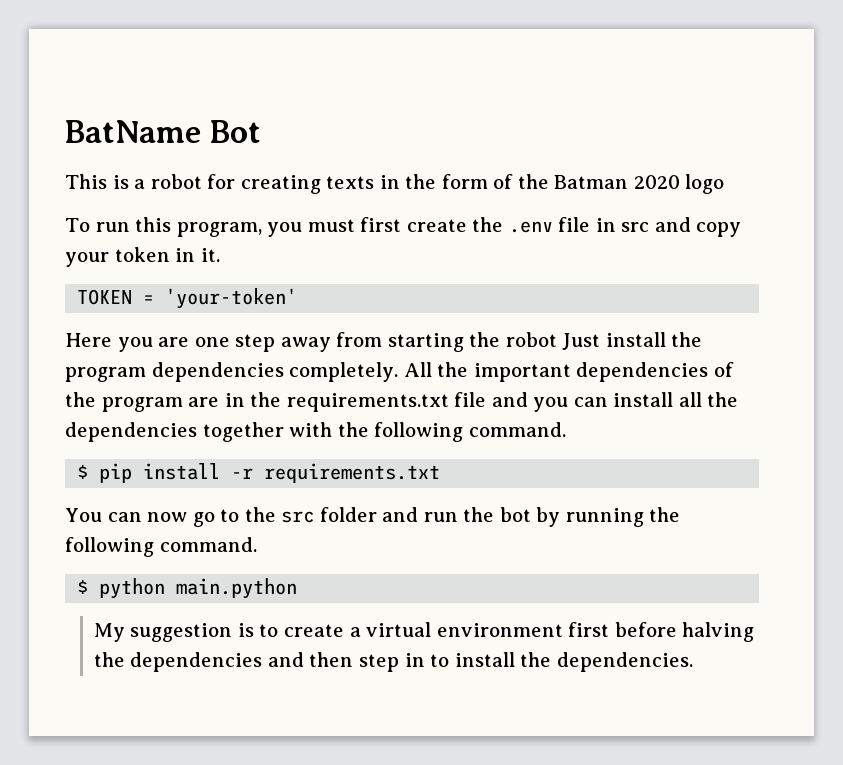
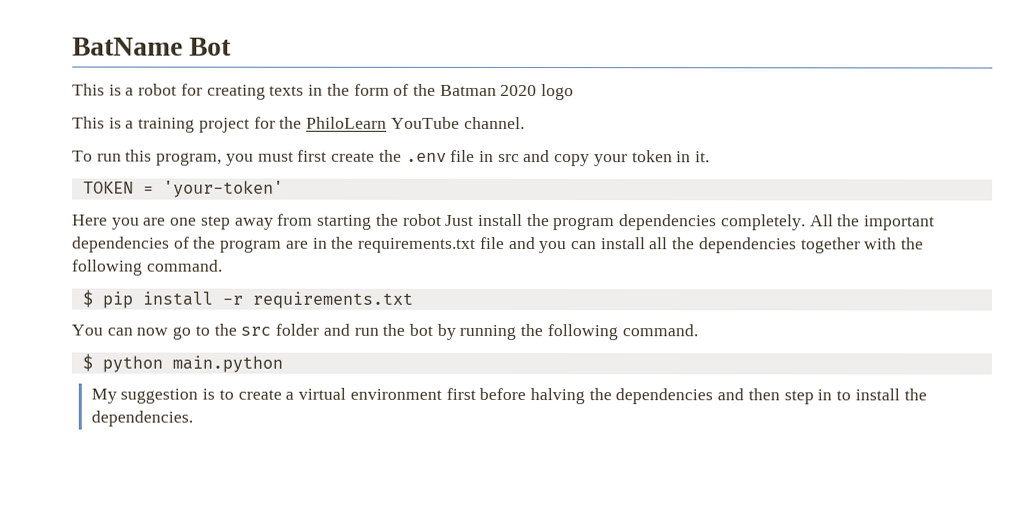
(725, 184) none -> [72,116,525,133] // This is a training project for the PhiloLearn YouTube channel.

